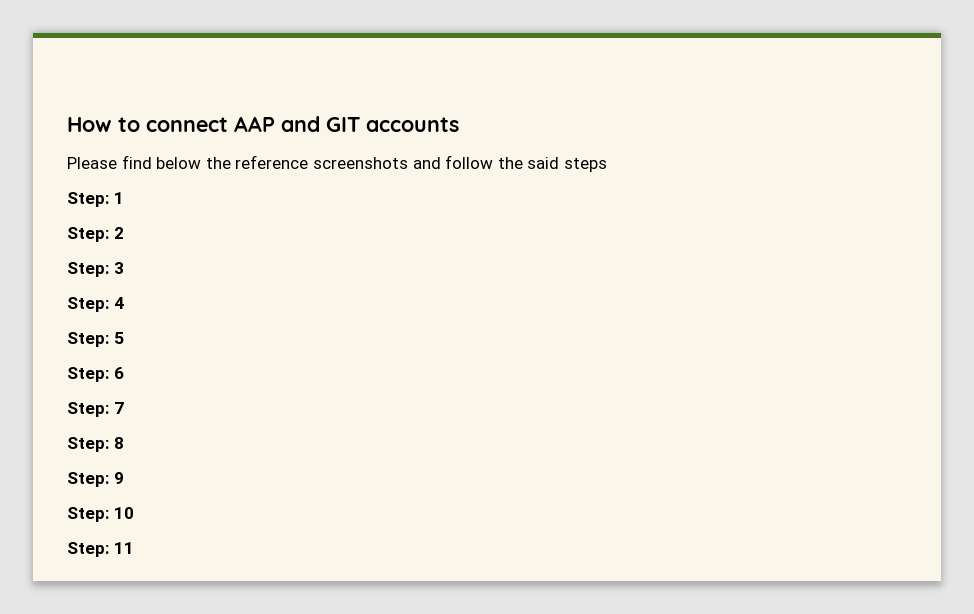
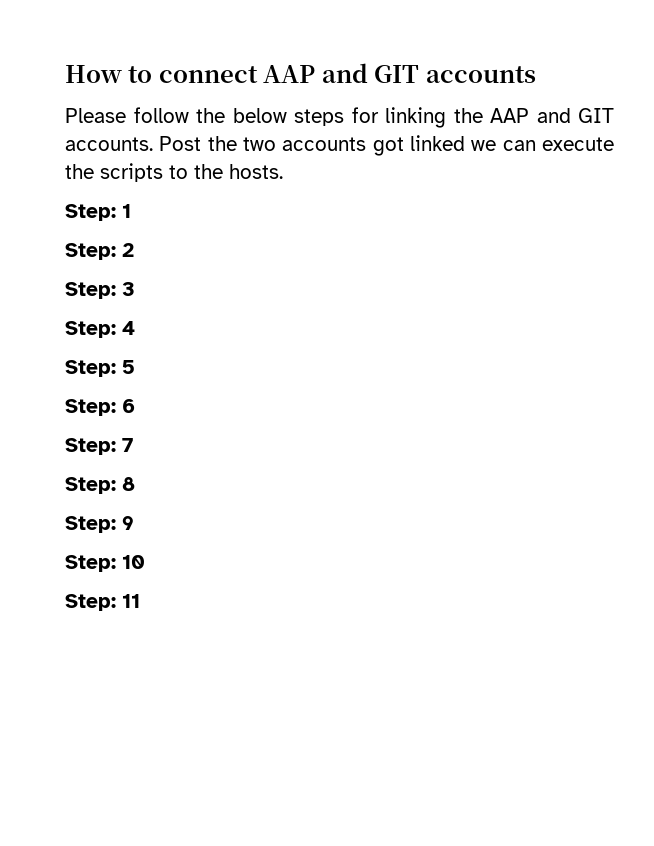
[121,155,441,169] find below the reference screenshots and -> (126, 115) none
[527,157,560,169] said -> [232,108,287,123] below
(607, 165) none -> [351,107,614,128] [65,135,614,156] [65,163,283,182] for linking the AAP and GIT accounts. Post the two accounts got linked we can execute the scripts to the hosts.

